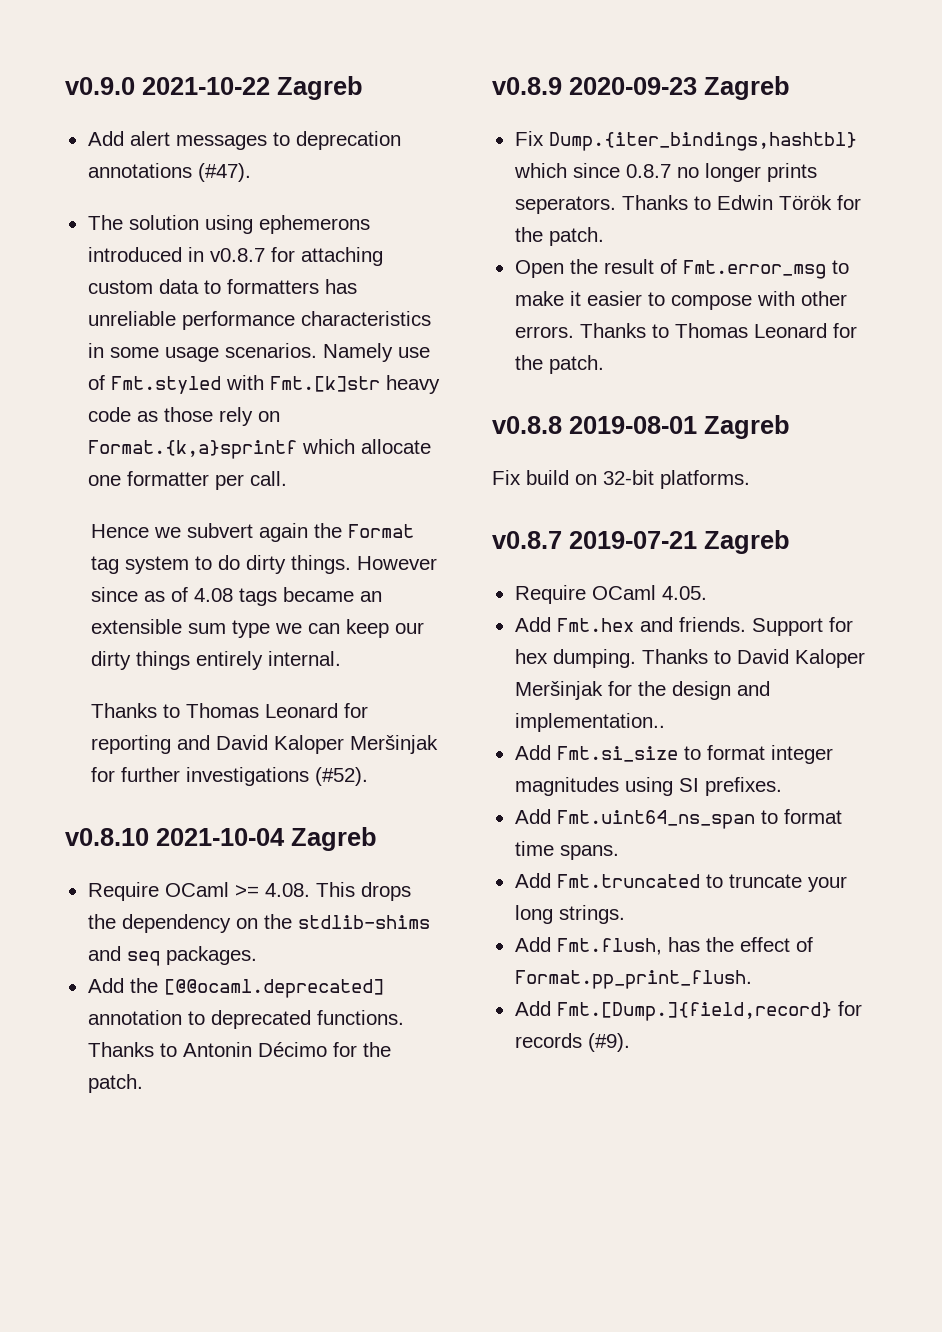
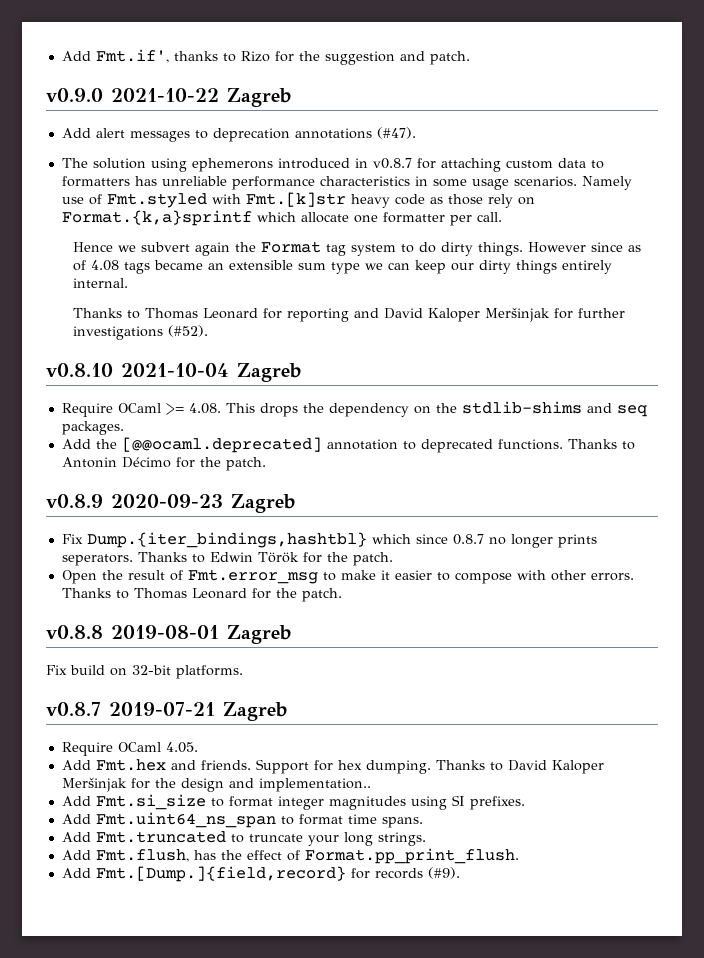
(65, 86) none -> [61,49,470,65] Add Fmt.if', thanks to Rizo for the suggestion and patch. //

